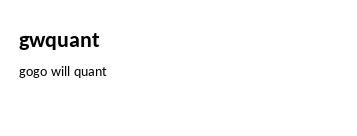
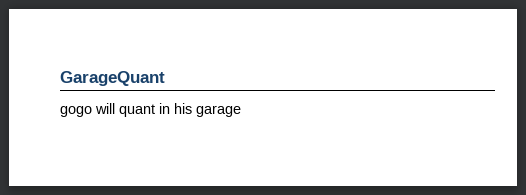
[19,33,100,50] gwquant -> [60,71,165,86] GarageQuant
(107, 72) none -> [159,103,241,117] in his garage

